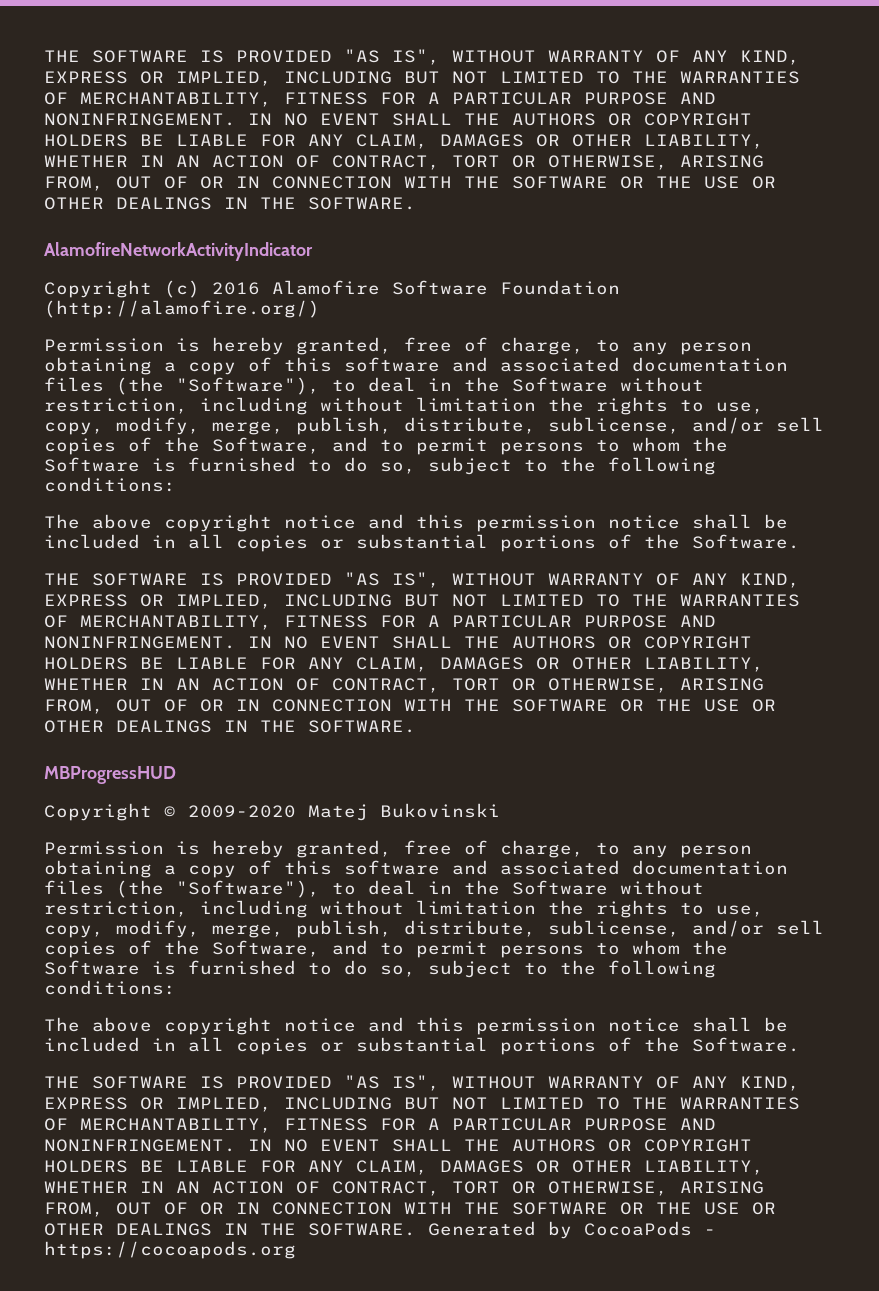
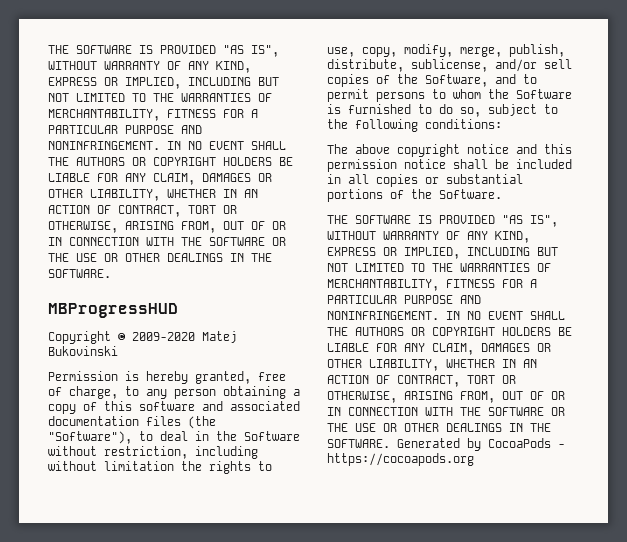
[44,242,313,261] [44,280,620,298] [44,300,320,318] [44,337,752,355] [44,357,788,375] [44,377,704,395] [44,397,764,415] [44,417,824,435] [44,437,728,455] [44,457,716,475] [44,477,176,492] [44,514,788,532] [44,534,800,552] [44,572,800,588] [44,594,800,609] [44,615,716,630] [44,636,752,649] [44,657,764,672] [44,678,764,693] [44,699,776,714] [44,720,416,733] // AlamofireNetworkActivityIndicator // Copyright (c) 2016 Alamofire Software Foundation (http://alamofire.org/) // Permission is hereby granted, free of charge, to any person obtaining a copy of this software and associated documentation files (the "Software"), to deal in the Software without restriction, including without limitation the rights to use, copy, modify, merge, publish, distribute, sublicense, and/or sell copies of the Software, and to permit persons to whom the Software is furnished to do so, subject to the following conditions: // The above copyright notice and this permission notice shall be included in all copies or substantial portions of the Software. // THE SOFTWARE IS PROVIDED "AS IS", WITHOUT WARRANTY OF ANY KIND, EXPRESS OR IMPLIED, INCLUDING BUT NOT LIMITED TO THE WARRANTIES OF MERCHANTABILITY, FITNESS FOR A PARTICULAR PURPOSE AND NONINFRINGEMENT. IN NO EVENT SHALL THE AUTHORS OR COPYRIGHT HOLDERS BE LIABLE FOR ANY CLAIM, DAMAGES OR OTHER LIABILITY, WHETHER IN AN ACTION OF CONTRACT, TORT OR OTHERWISE, ARISING FROM, OUT OF OR IN CONNECTION WITH THE SOFTWARE OR THE USE OR OTHER DEALINGS IN THE SOFTWARE. -> (111, 273) none

